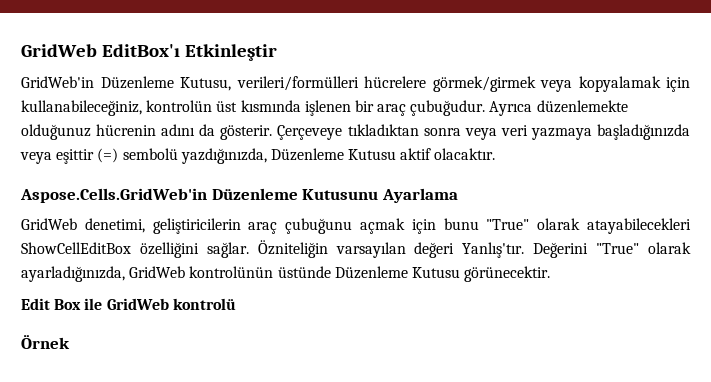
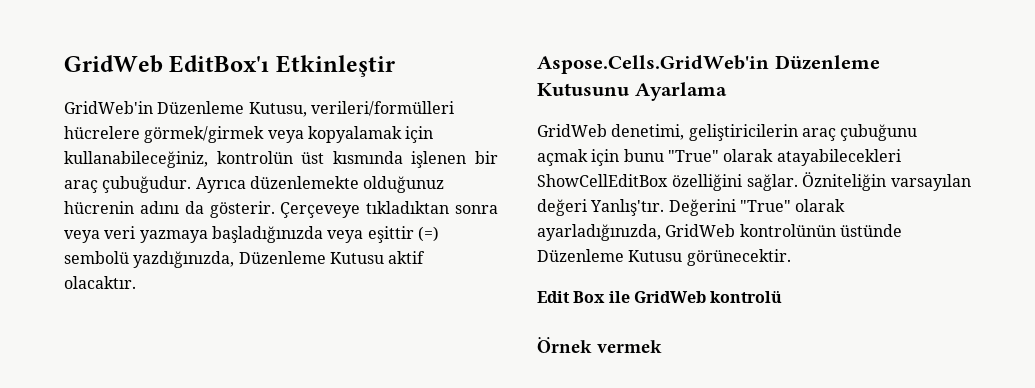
(70, 342) none -> [597,340,663,353] vermek

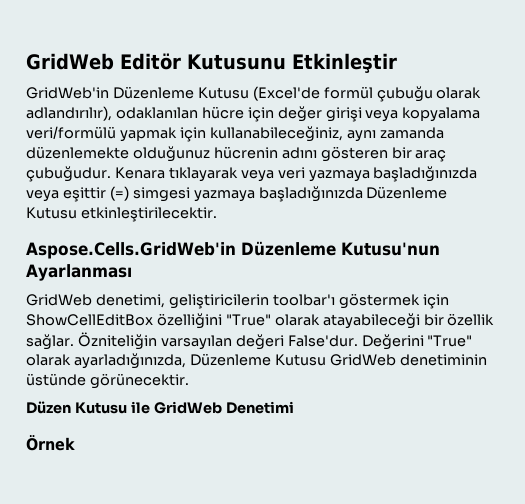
[64,55,270,73] GridWeb EditBox'ı -> [26,53,286,70] GridWeb Editör Kutusunu
[248,101,454,117] [64,126,434,143] [64,151,499,168] [64,176,445,193] [64,201,498,218] Kutusu, verileri/formülleri hücrelere görmek/girmek veya kopyalamak için kullanabileceğiniz, kontrolün üst kısmında işlenen bir araç çubuğudur. Ayrıca düzenlemekte olduğunuz hücrenin adını da gösterir. Çerçeveye tıkladıktan sonra -> [197,86,482,102] [26,106,481,122] [26,126,444,142] [26,146,447,162] [26,166,238,182] Kutusu (Excel'de formül çubuğu olarak adlandırılır), odaklanılan hücre için değer girişi veya kopyalama veri/formülü yapmak için kullanabileceğiniz, aynı zamanda düzenlemekte olduğunuz hücrenin adını gösteren bir araç çubuğudur. Kenara tıklayarak
[64,251,426,268] [64,276,136,289] sembolü yazdığınızda, Düzenleme Kutusu aktif olacaktır. -> [132,186,448,202] [26,207,217,222] simgesi yazmaya başladığınızda Düzenleme Kutusu etkinleştirilecektir.
[537,82,727,101] Kutusunu Ayarlama -> [341,242,440,256] [26,264,132,281] Kutusu'nun Ayarlanması
[801,124,918,141] [537,149,901,166] [537,174,742,191] araç çubuğunu açmak için bunu "True" olarak atayabilecekleri ShowCellEditBox özelliğini -> [272,293,449,309] [26,313,495,329] toolbar'ı göstermek için ShowCellEditBox özelliğini "True" olarak atayabileceği bir özellik
[590,199,665,216] Yanlış'tır. -> [287,335,358,347] False'dur.
[665,224,902,237] [537,249,683,262] GridWeb kontrolünün üstünde Düzenleme Kutusu -> [189,353,487,366] [26,373,86,386] Düzenleme Kutusu GridWeb denetiminin üstünde
[537,291,606,303] Edit Box -> [26,401,127,414] Düzen Kutusu
[710,290,783,303] kontrolü -> [225,401,294,414] Denetimi
[597,340,663,353] vermek -> (75, 443) none

